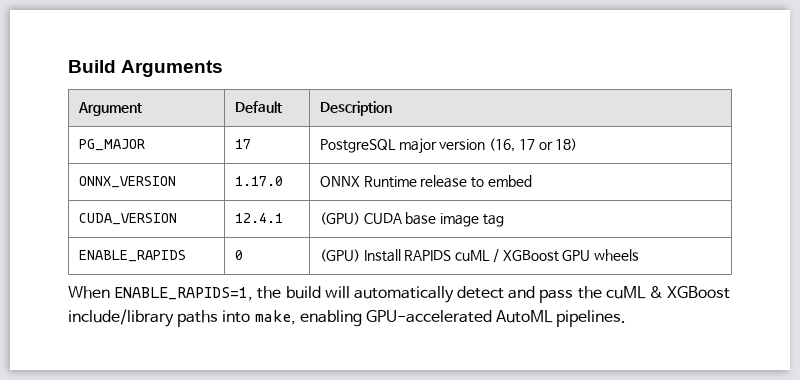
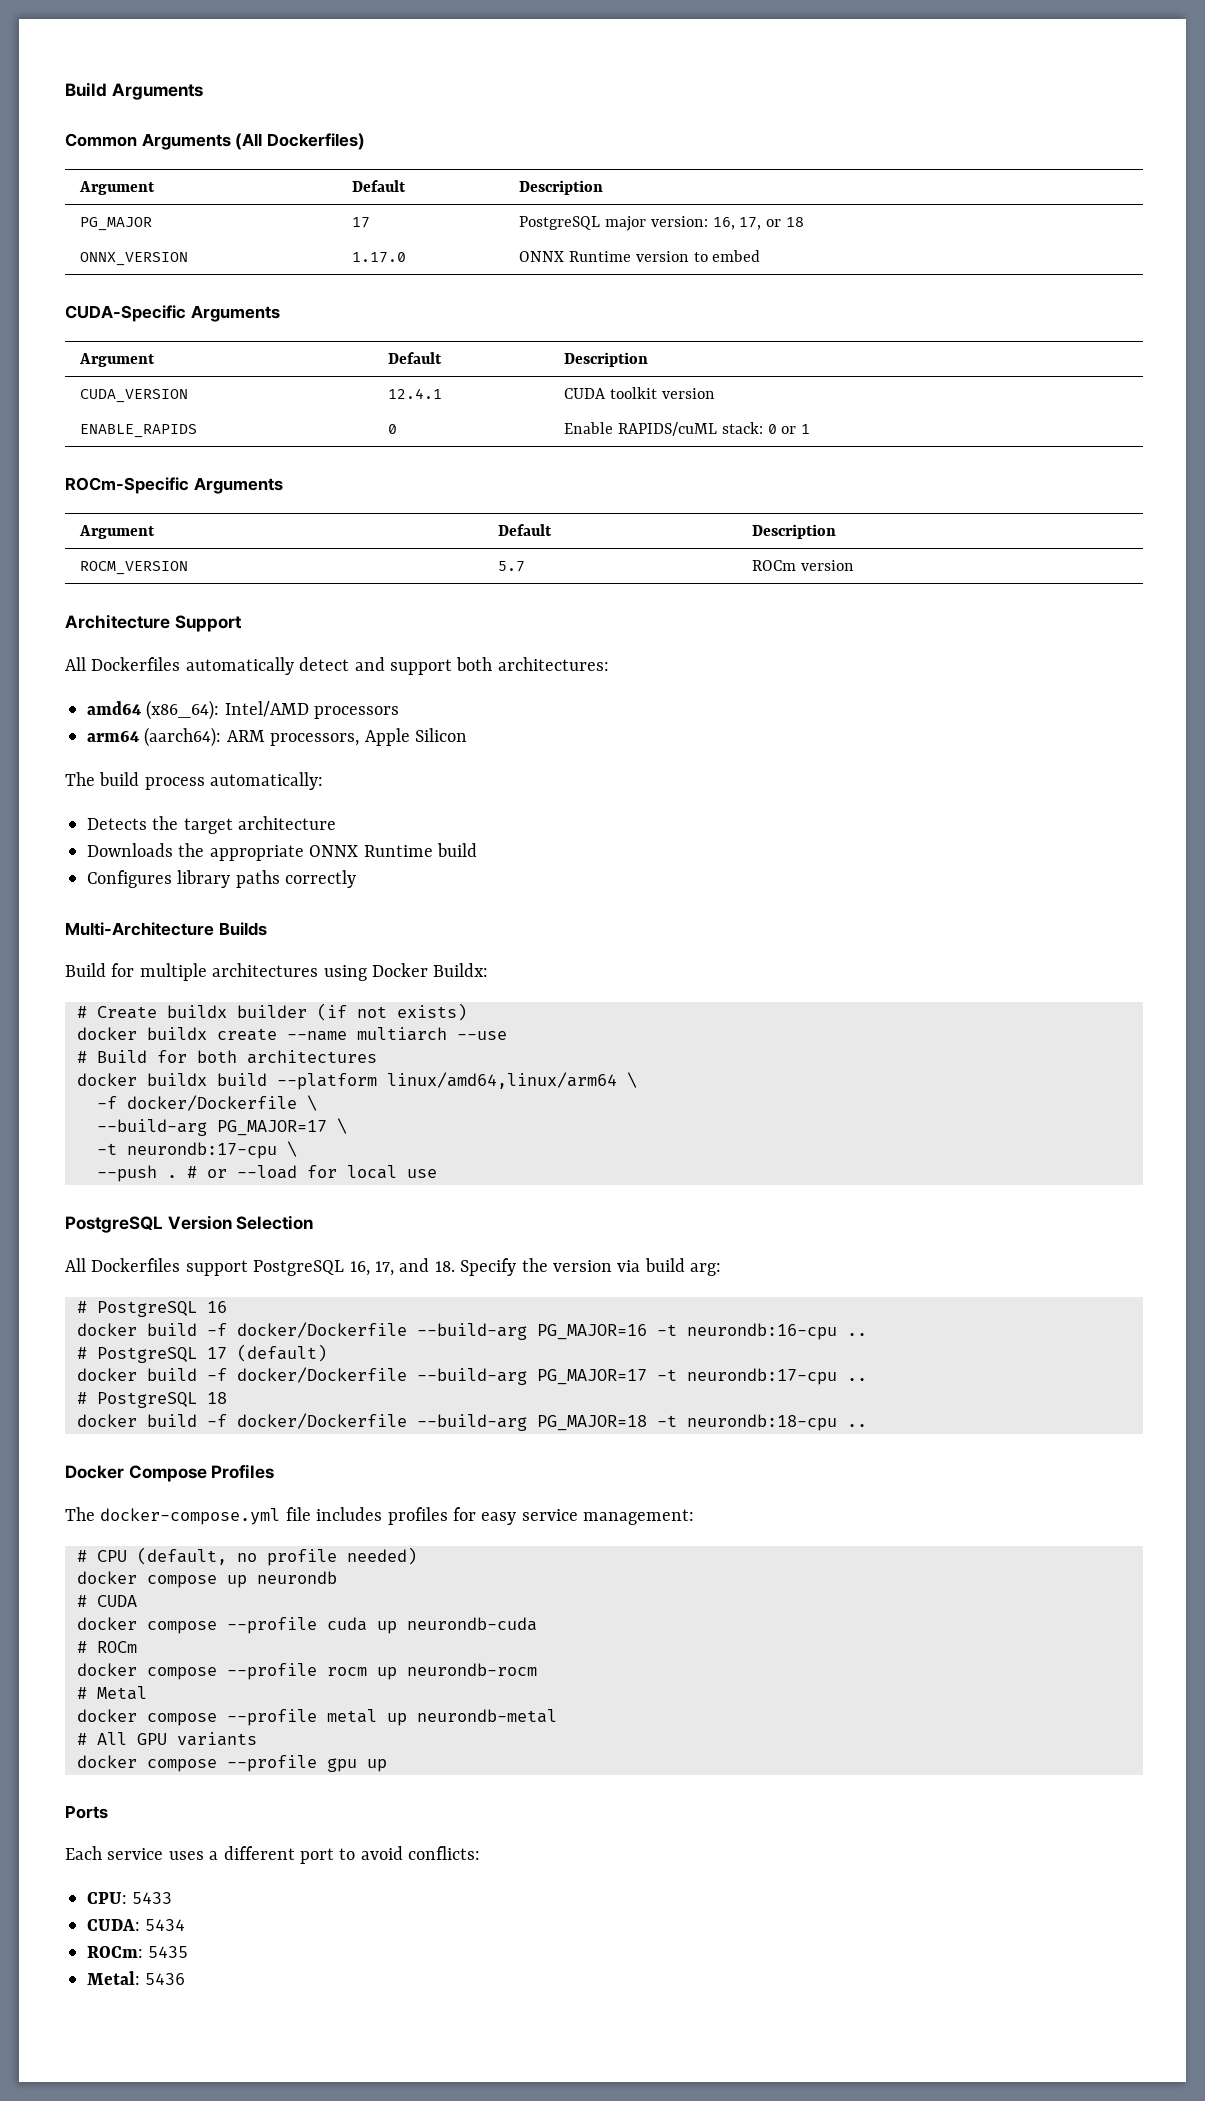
(224, 68) none -> [65,133,365,150] // Common Arguments (All Dockerfiles)
[439,138,578,152] version (16, 17 or 18) -> [650,216,805,230] version: 16, 17, or 18
[420,175,468,188] release -> [635,251,689,262] version
[78,213,177,225] [234,213,283,223] [319,212,504,227] [78,250,186,262] [234,250,243,260] [319,249,640,263] [68,286,731,303] [68,309,627,327] // CUDA_VERSION | 12.4.1 | (GPU) CUDA base image tag // ENABLE_RAPIDS | 0 | (GPU) Install RAPIDS cuML / XGBoost GPU wheels // When ENABLE_RAPIDS=1, the build will automatically detect and pass the cuML & XGBoost include/library paths into make, enabling GPU-accelerated AutoML pipelines. -> [65,305,280,322] [78,353,155,367] [387,352,442,364] [563,352,648,367] [79,389,188,403] [387,388,442,399] [563,387,715,399] [79,424,197,438] [387,424,397,434] [563,422,811,436] [65,477,283,494] [78,525,155,539] [497,524,552,536] [751,524,836,539] [79,561,188,575] [497,561,525,572] [751,560,854,571] [65,614,242,632] [65,657,609,675] [87,700,400,720] [87,727,467,747] [65,772,324,790] [87,816,337,834] [87,843,477,861] [87,870,357,888] [65,922,267,936] [65,963,489,981] [77,1003,467,1021] [77,1027,507,1041] [77,1050,377,1064] [77,1072,637,1090] [97,1095,317,1111] [97,1118,347,1136] [97,1141,297,1159] [97,1165,437,1182] [65,1215,314,1233] [65,1258,722,1276] [77,1301,227,1317] [77,1322,867,1340] [77,1344,327,1363] [77,1367,867,1385] [77,1392,227,1408] [77,1413,867,1431] [65,1464,275,1482] [65,1507,695,1525] [77,1547,417,1566] [77,1571,337,1588] [77,1595,137,1607] [77,1617,537,1634] [77,1641,137,1653] [77,1663,537,1680] [77,1686,147,1700] [77,1709,557,1726] [77,1732,257,1746] [77,1755,387,1772] [65,1805,108,1819] [65,1846,481,1864] [87,1892,173,1904] [87,1919,186,1931] [87,1946,189,1958] [87,1971,186,1985] // CUDA-Specific Arguments // Argument | Default | Description // CUDA_VERSION | 12.4.1 | CUDA toolkit version // ENABLE_RAPIDS | 0 | Enable RAPIDS/cuML stack: 0 or 1 // ROCm-Specific Arguments // Argument | Default | Description // ROCM_VERSION | 5.7 | ROCm version // Architecture Support // All Dockerfiles automatically detect and support both architectures: // amd64 (x86_64): Intel/AMD processors // arm64 (aarch64): ARM processors, Apple Silicon // The build process automatically: // Detects the target architecture // Downloads the appropriate ONNX Runtime build // Configures library paths correctly // Multi-Architecture Builds // Build for multiple architectures using Docker Buildx: // # Create buildx builder (if not exists) // docker buildx create --name multiarch --use // # Build for both architectures // docker buildx build --platform linux/amd64,linux/arm64 \ // -f docker/Dockerfile \ // --build-arg PG_MAJOR=17 \ // -t neurondb:17-cpu \ // --push . # or --load for local use // PostgreSQL Version Selection // All Dockerfiles support PostgreSQL 16, 17, and 18. Specify the version via build arg: // # PostgreSQL 16 // docker build -f docker/Dockerfile --build-arg PG_MAJOR=16 -t neurondb:16-cpu .. // # PostgreSQL 17 (default) // docker build -f docker/Dockerfile --build-arg PG_MAJOR=17 -t neurondb:17-cpu .. // # PostgreSQL 18 // docker build -f docker/Dockerfile --build-arg PG_MAJOR=18 -t neurondb:18-cpu .. // Docker Compose Profiles // The docker-compose.yml file includes profiles for easy service management: // # CPU (default, no profile needed) // docker compose up neurondb // # CUDA // docker compose --profile cuda up neurondb-cuda // # ROCm // docker compose --profile rocm up neurondb-rocm // # Metal // docker compose --profile metal up neurondb-metal // # All GPU variants // docker compose --profile gpu up // Ports // Each service uses a different port to avoid conflicts: // CPU: 5433 // CUDA: 5434 // ROCm: 5435 // Metal: 5436

